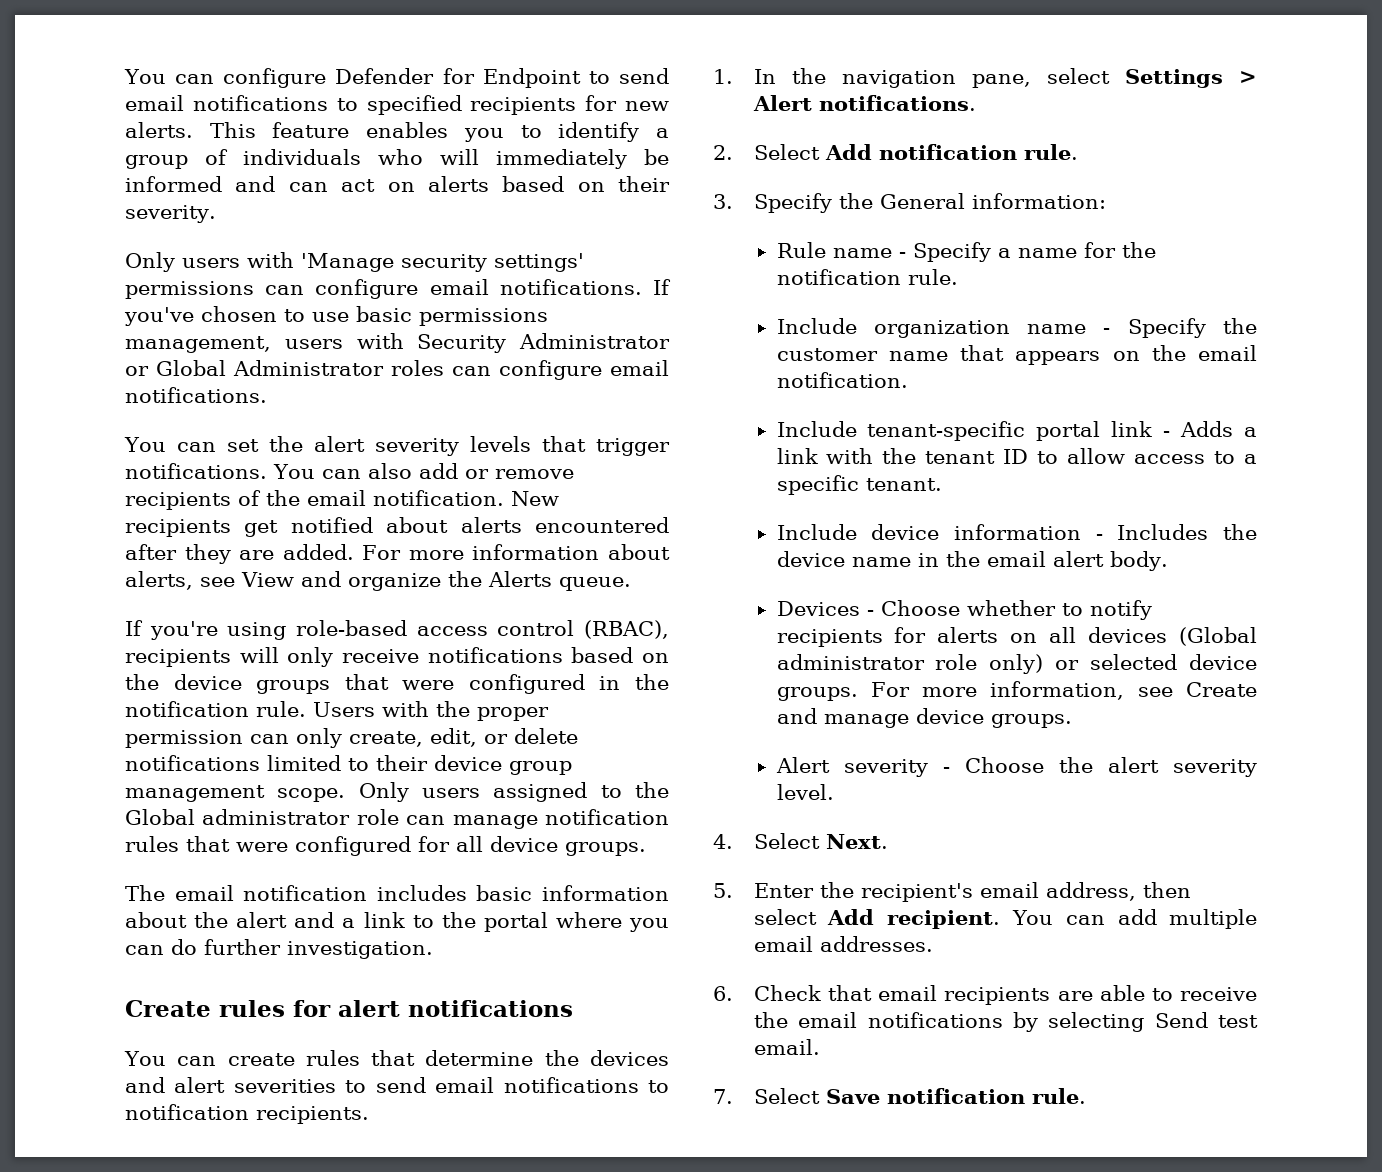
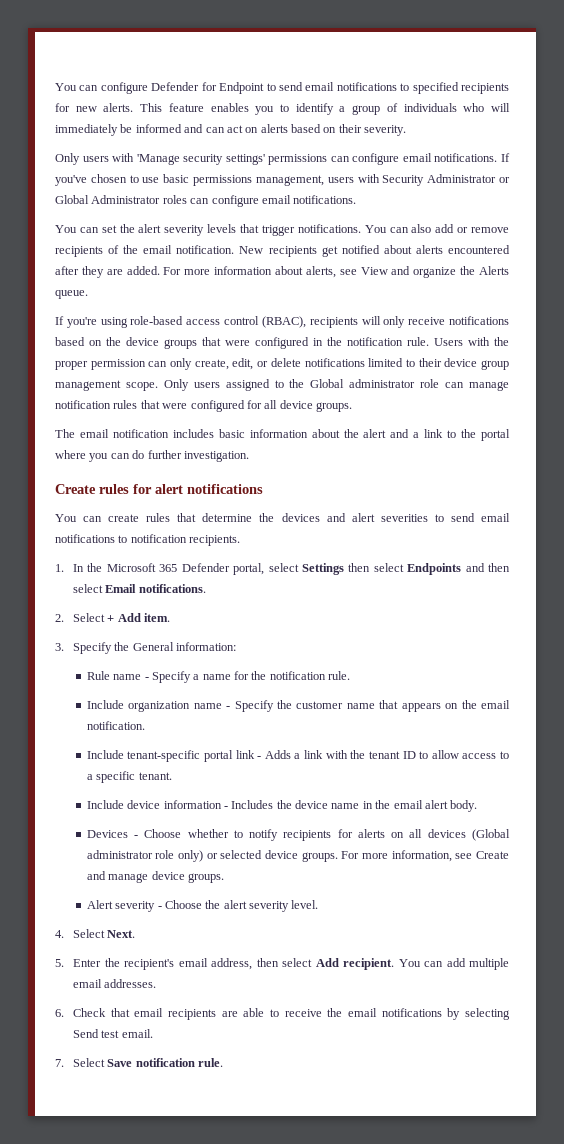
[841,68,1257,88] [752,95,812,111] navigation pane, select Settings > Alert -> [106,563,510,575] [73,584,137,593] Microsoft 365 Defender portal, select Settings then select Endpoints and then select Email
[824,144,1078,160] Add notification rule. -> [107,613,171,622] + Add item.

